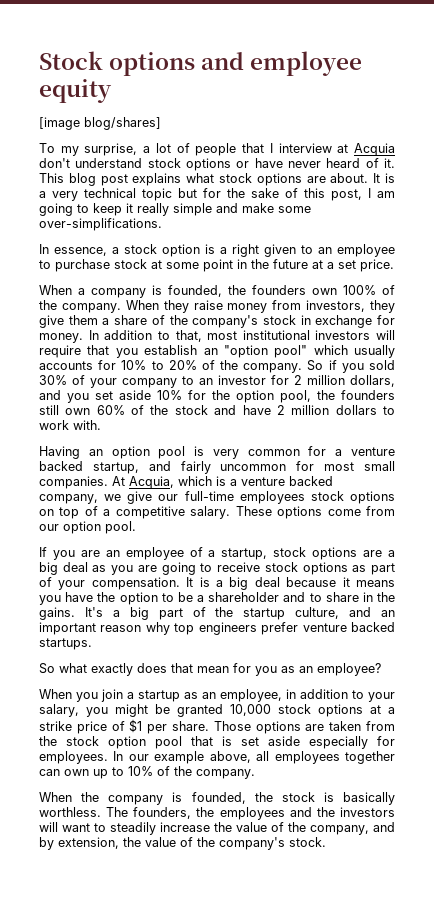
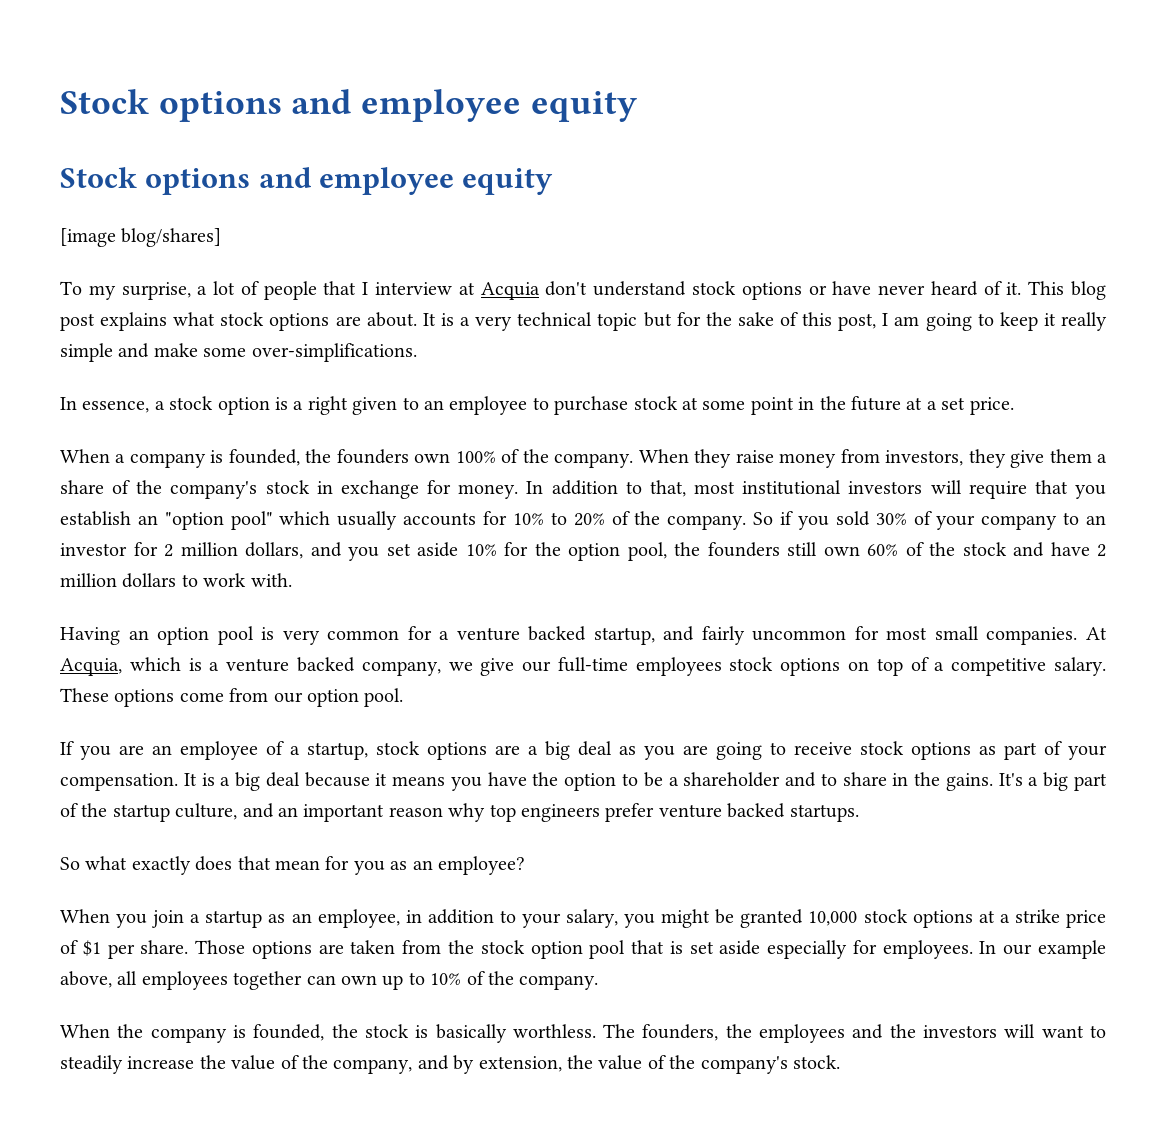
[39,51,363,76] [39,79,112,103] Stock options and employee equity -> [60,89,637,122] [60,167,554,195] Stock options and employee equity // Stock options and employee equity

